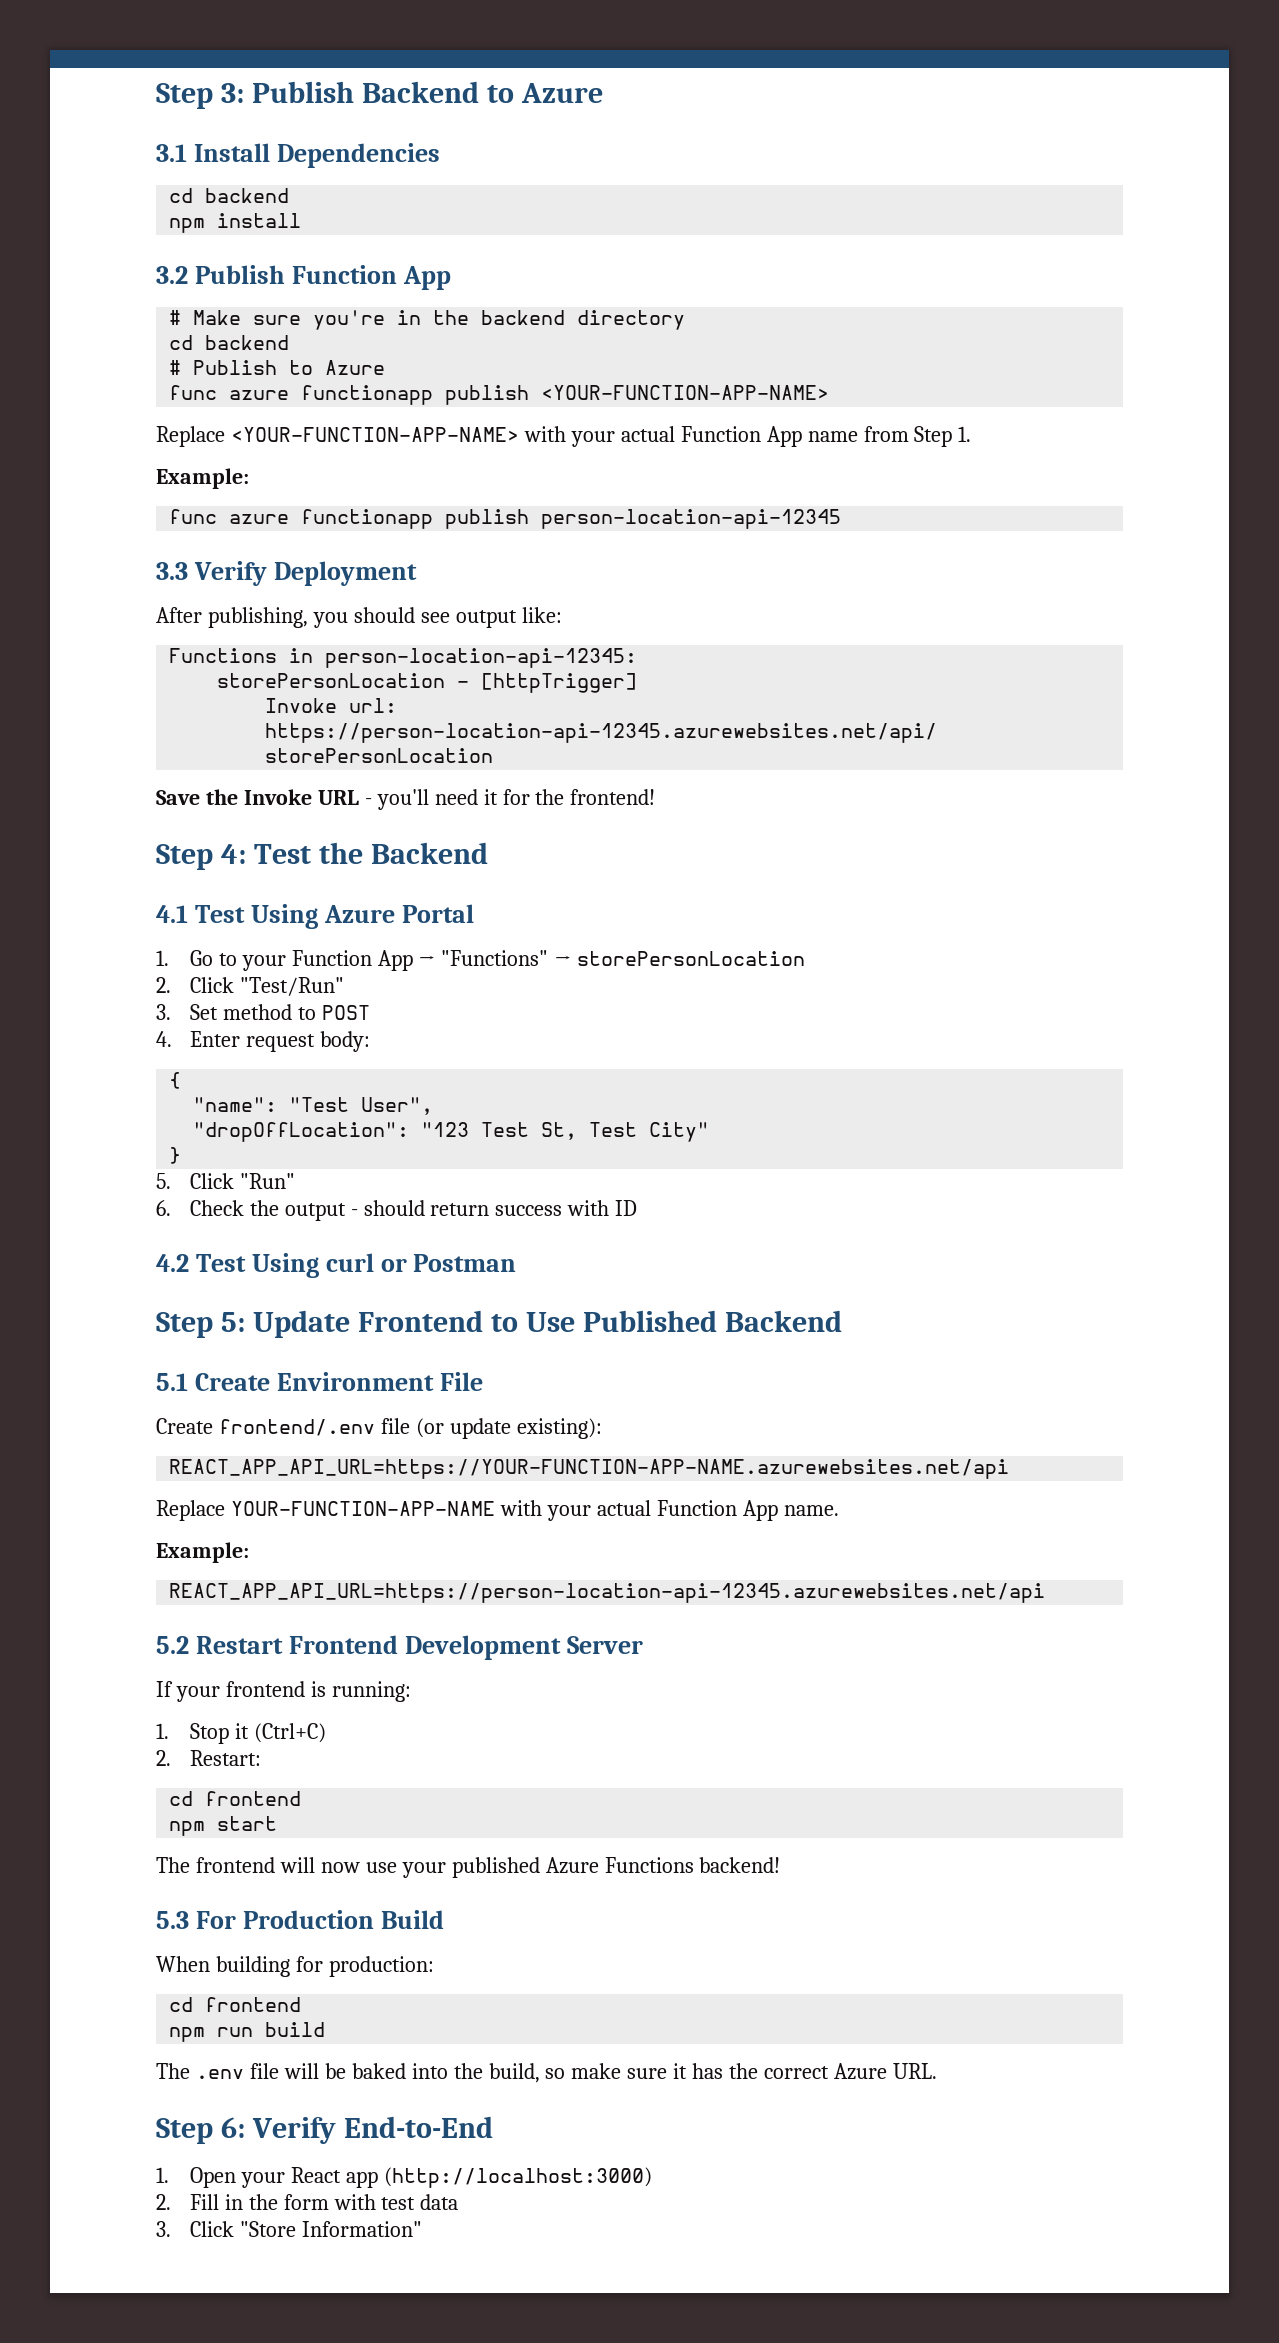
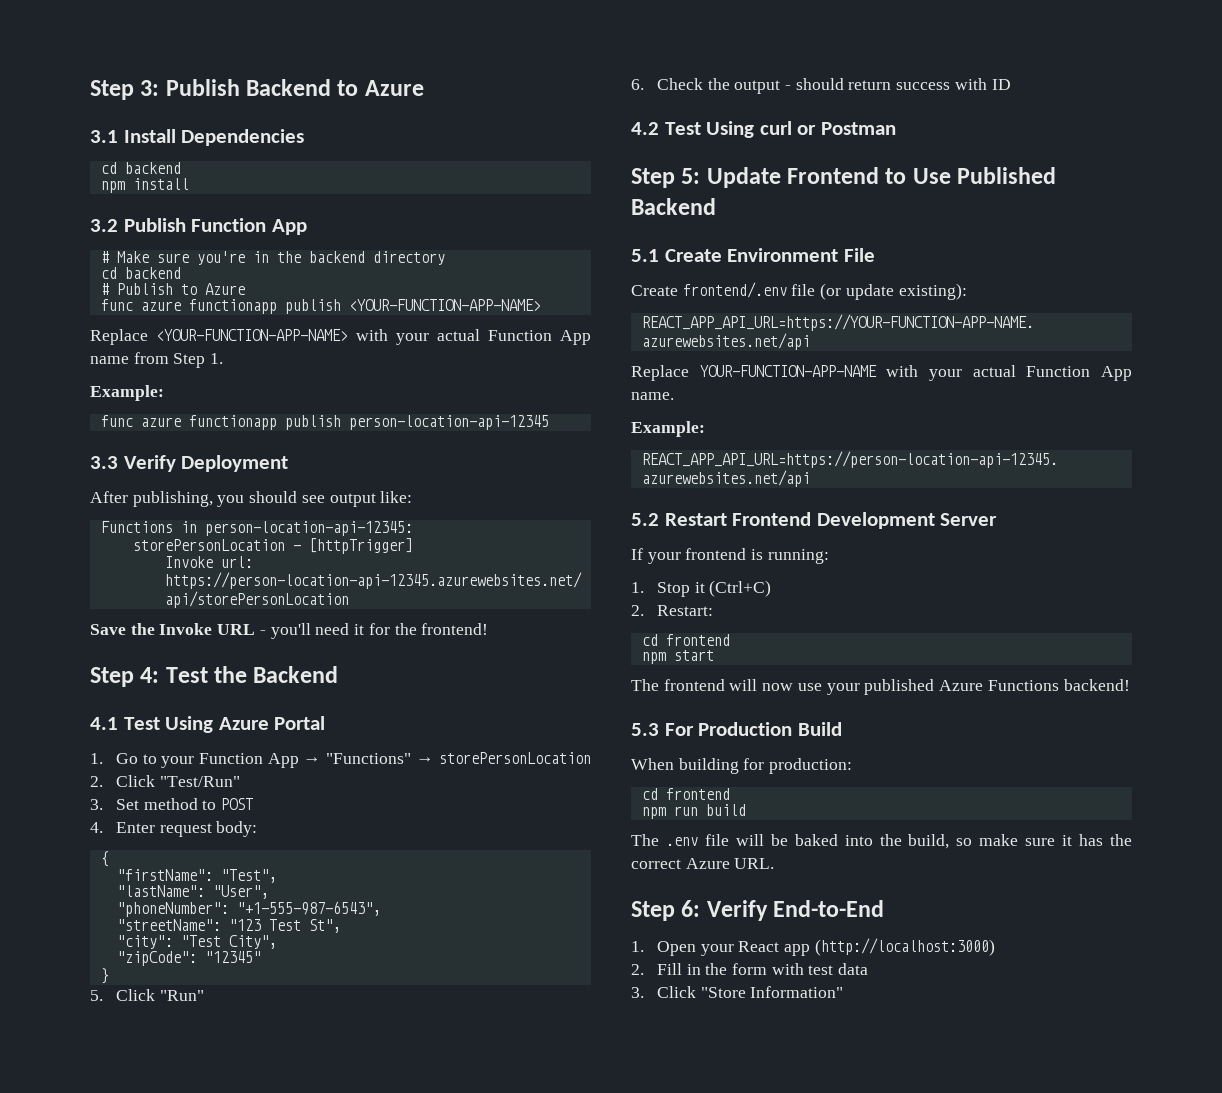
[193,1097,434,1115] [193,1122,710,1142] "name": "Test User", // "dropOffLocation": "123 Test St, Test City" -> [116,869,277,883] [116,885,269,899] [116,901,381,917] [116,919,341,933] [116,935,277,949] [116,951,261,966] "firstName": "Test", // "lastName": "User", // "phoneNumber": "+1-555-987-6543", // "streetName": "123 Test St", // "city": "Test City", // "zipCode": "12345"

